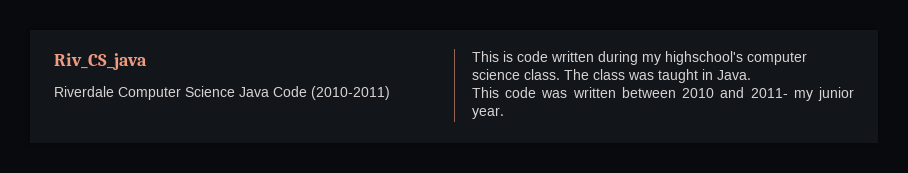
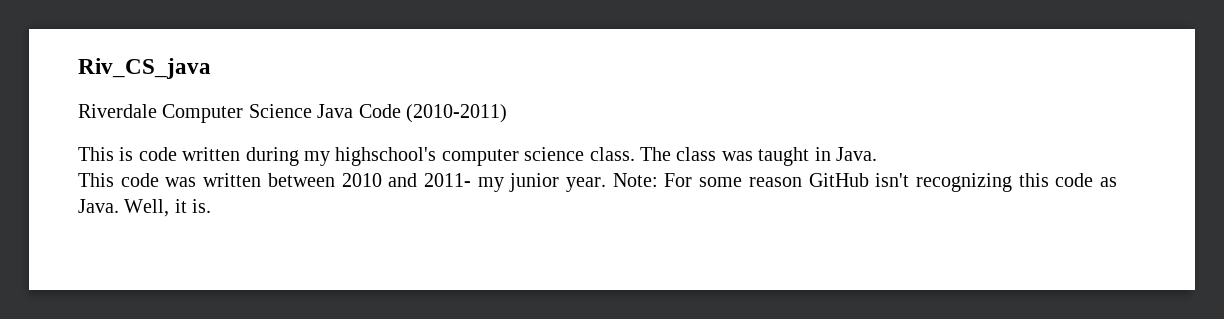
(504, 113) none -> [612,173,1118,192] [78,199,212,217] Note: For some reason GitHub isn't recognizing this code as Java. Well, it is.

